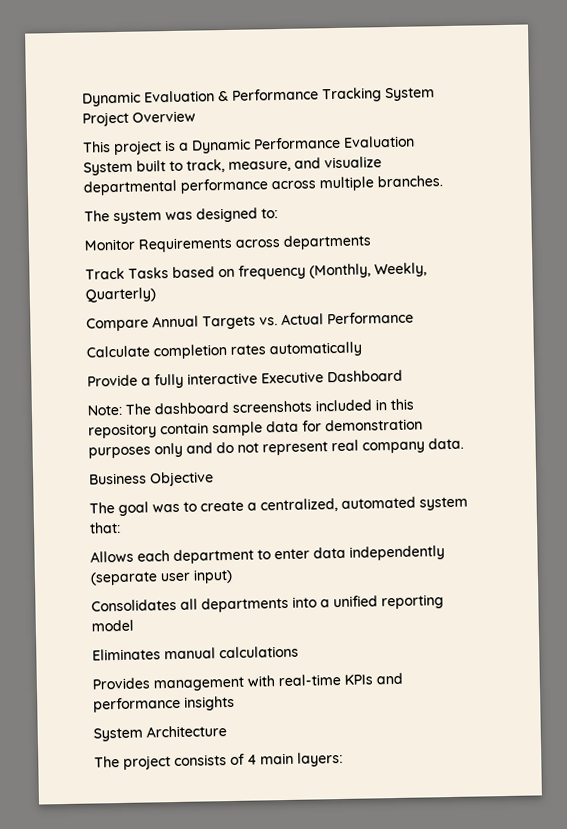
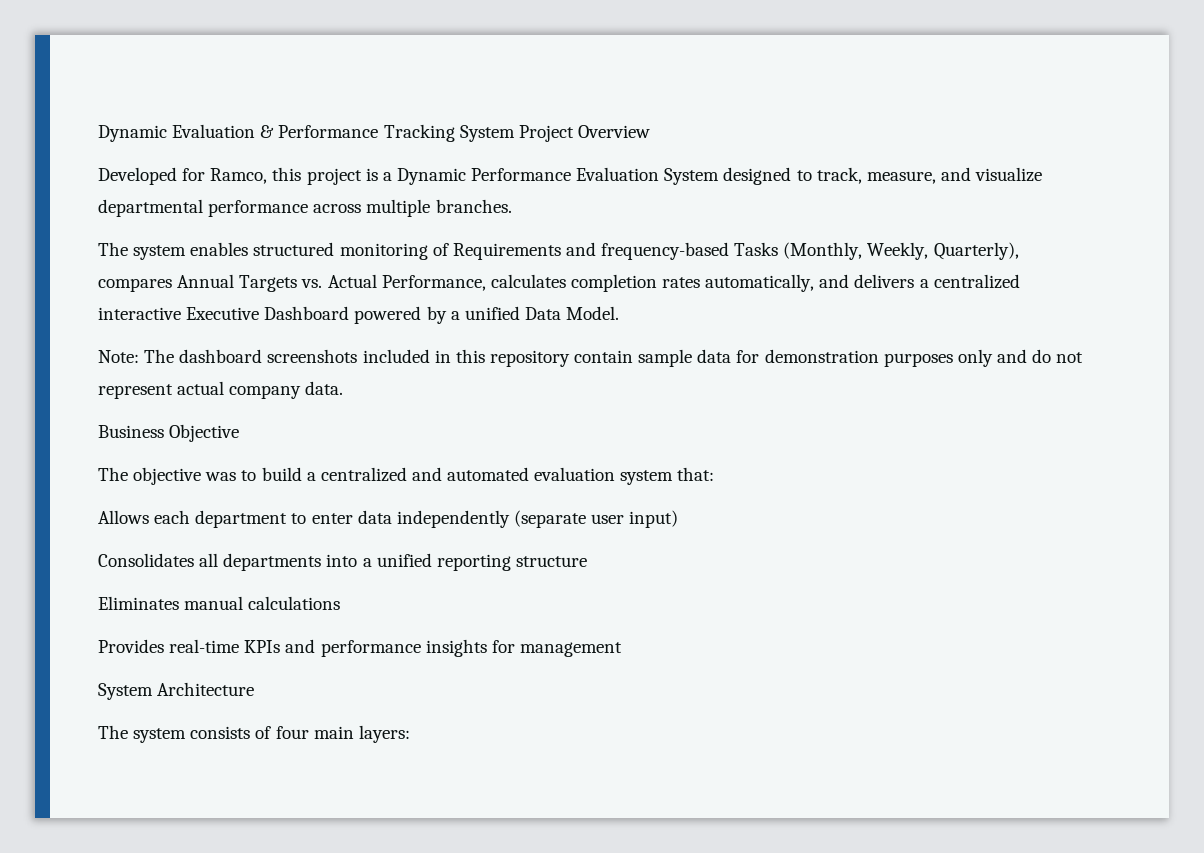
[83,141,111,153] This -> [98,167,302,185] Developed for Ramco, this
[136,160,166,172] built -> [723,167,792,185] designed
[165,207,278,223] [84,234,371,253] [85,262,427,280] [85,287,156,303] [86,311,414,332] [86,341,362,360] [87,369,403,389] was designed to: // Monitor Requirements across departments // Track Tasks based on frequency (Monthly, Weekly, Quarterly) // Compare Annual Targets vs. Actual Performance // Calculate completion rates automatically // Provide a fully interactive Executive Dashboard -> [190,242,1019,260] [98,274,1020,292] [98,306,620,324] enables structured monitoring of Requirements and frequency-based Tasks (Monthly, Weekly, Quarterly), compares Annual Targets vs. Actual Performance, calculates completion rates automatically, and delivers a centralized interactive Executive Dashboard powered by a unified Data Model.
[331,439,359,452] real -> [177,381,225,395] actual
[118,501,149,517] goal -> [133,467,202,485] objective
[200,496,416,513] create a centralized, automated -> [261,467,616,482] build a centralized and automated evaluation
[91,619,134,632] model -> [515,556,587,567] structure
[153,675,275,692] management with -> (164, 646) none
(235, 703) none -> [491,640,622,657] for management
[123,755,171,770] project -> [133,728,187,743] system
[247,754,257,765] 4 -> [275,726,309,739] four

